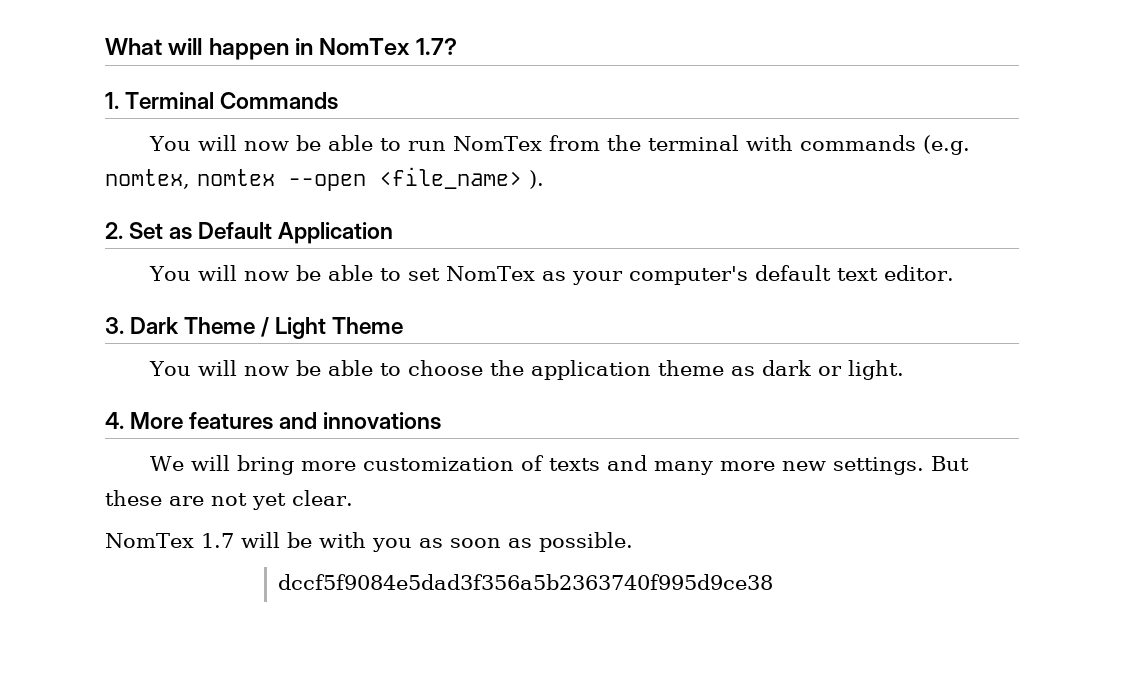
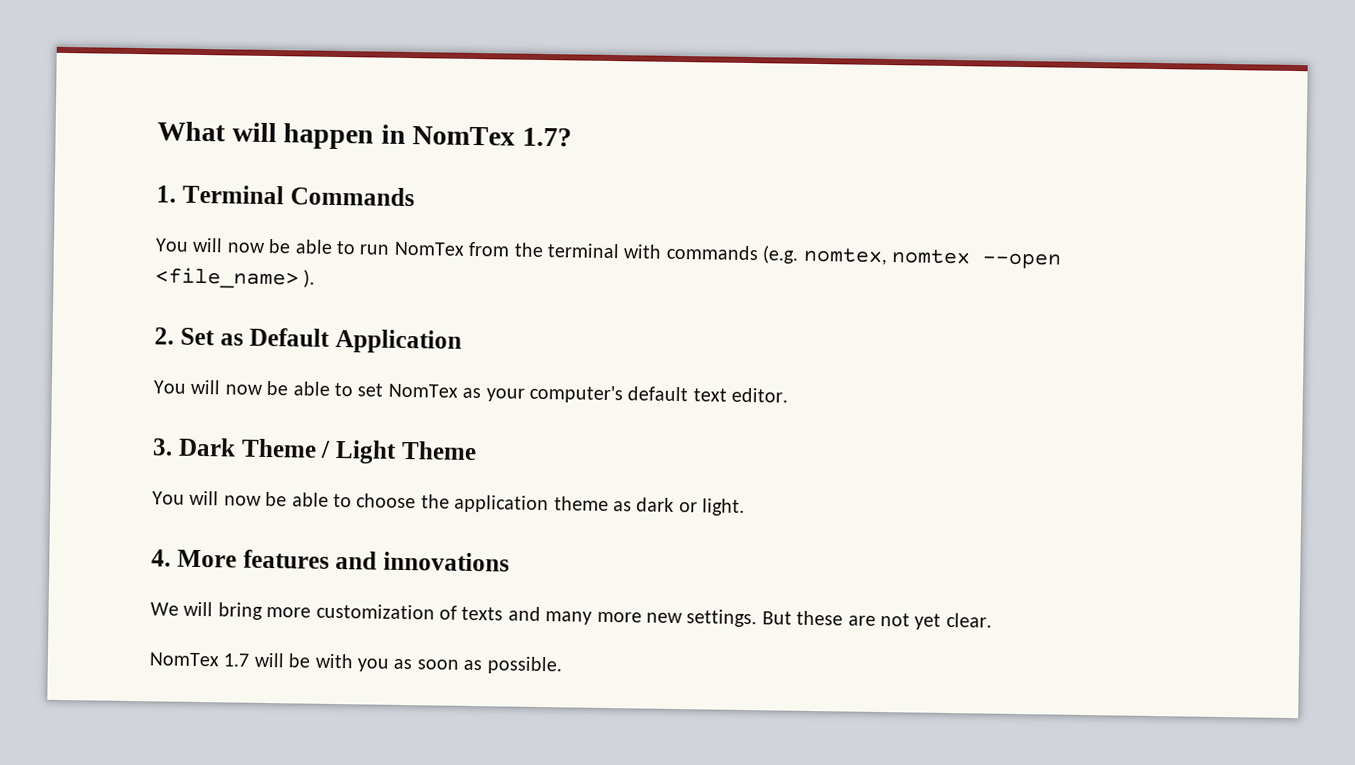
[278,574,774,590] // dccf5f9084e5dad3f356a5b2363740f995d9ce38 -> (562, 665) none

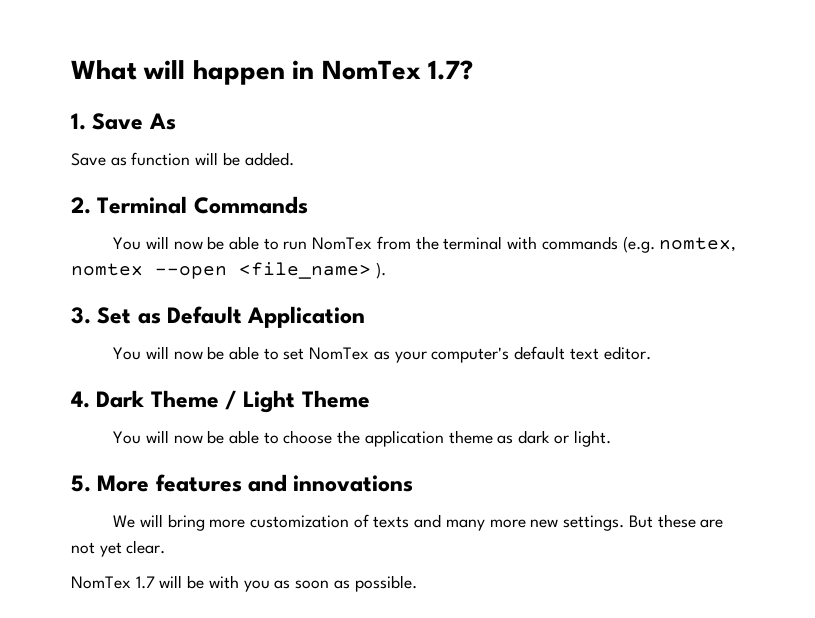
(176, 194) none -> [92,113,176,130] [71,152,294,166] [71,197,91,214] Save As // Save as function will be added. // 2.
[154,327,174,345] 2. -> [71,307,91,324] 3.
[152,438,173,456] 3. -> [71,391,90,408] 4.
[151,549,171,567] 4. -> [71,475,91,492] 5.

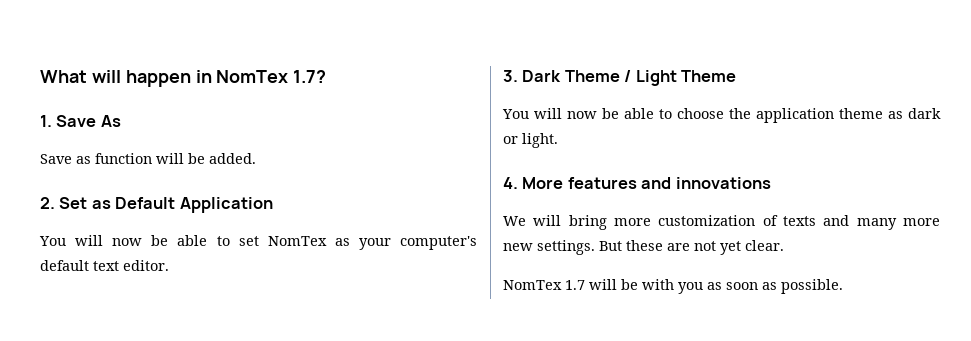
[97,196,308,214] [113,236,737,253] [71,262,386,279] [71,307,91,324] Terminal Commands // You will now be able to run NomTex from the terminal with commands (e.g. nomtex, nomtex --open <file_name> ). // 3. -> (55, 203) none
[71,391,90,408] 4. -> [503,70,518,82] 3.
[71,475,91,492] 5. -> [503,177,518,189] 4.

